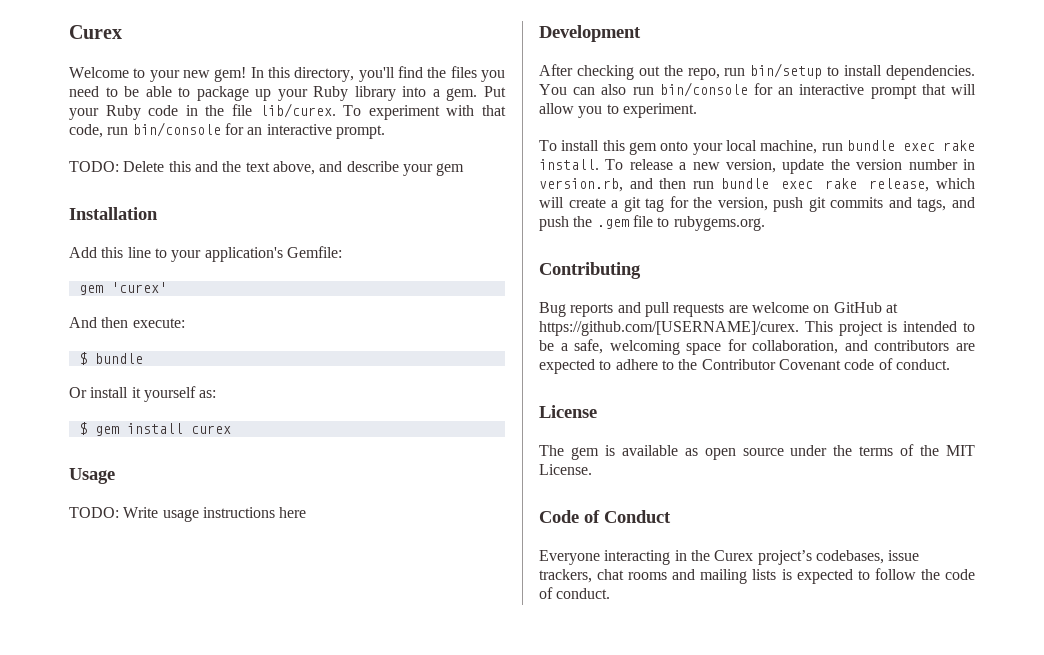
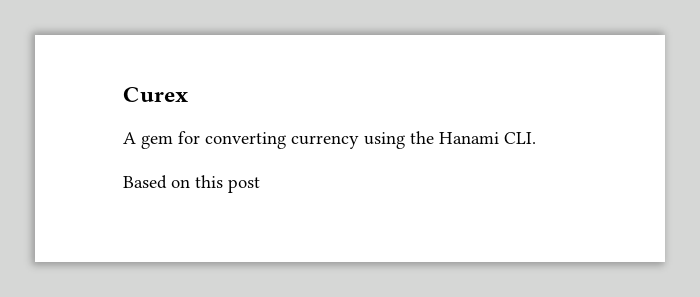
[69,66,505,82] [69,86,507,101] [69,103,507,120] [69,122,385,139] [69,161,465,176] [69,207,158,220] [69,246,342,262] [78,282,167,295] [69,317,185,328] [78,352,143,365] [69,386,217,402] [78,422,231,436] [69,468,115,484] [69,507,307,522] [539,25,641,42] [539,63,975,80] [539,82,976,99] [539,103,697,118] [539,140,975,155] [539,159,975,174] [539,178,975,192] [539,196,975,212] [539,215,765,231] [539,262,641,279] [539,302,898,317] [539,321,975,336] [539,339,975,355] [539,358,950,374] [539,405,597,418] [539,444,975,460] [539,464,592,475] [539,510,671,523] [539,550,920,565] [539,568,975,584] [539,587,611,599] Welcome to your new gem! In this directory, you'll find the files you need to be able to package up your Ruby library into a gem. Put your Ruby code in the file lib/curex. To experiment with that code, run bin/console for an interactive prompt. // TODO: Delete this and the text above, and describe your gem // Installation // Add this line to your application's Gemfile: // gem 'curex' // And then execute: // $ bundle // Or install it yourself as: // $ gem install curex // Usage // TODO: Write usage instructions here // Development // After checking out the repo, run bin/setup to install dependencies. You can also run bin/console for an interactive prompt that will allow you to experiment. // To install this gem onto your local machine, run bundle exec rake install. To release a new version, update the version number in version.rb, and then run bundle exec rake release, which will create a git tag for the version, push git commits and tags, and push the .gem file to rubygems.org. // Contributing // Bug reports and pull requests are welcome on GitHub at https://github.com/[USERNAME]/curex. This project is intended to be a safe, welcoming space for collaboration, and contributors are expected to adhere to the Contributor Covenant code of conduct. // License // The gem is available as open source under the terms of the MIT License. // Code of Conduct // Everyone interacting in the Curex project’s codebases, issue trackers, chat rooms and mailing lists is expected to follow the code of conduct. -> [123,131,536,149] [123,175,260,193] A gem for converting currency using the Hanami CLI. // Based on this post

